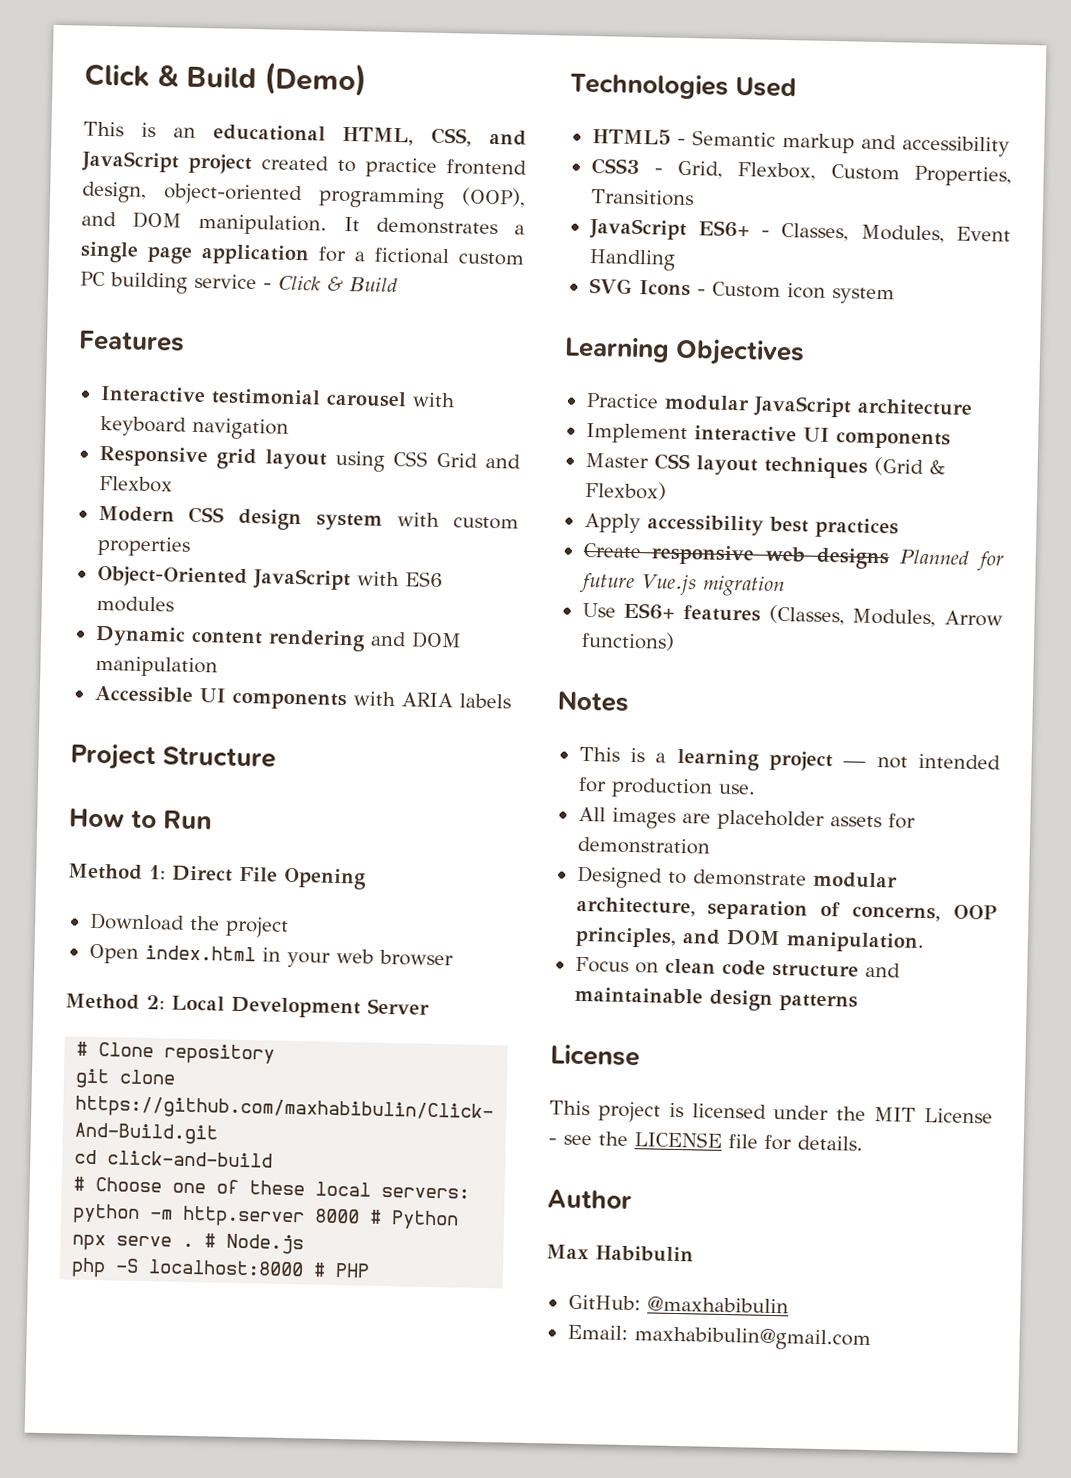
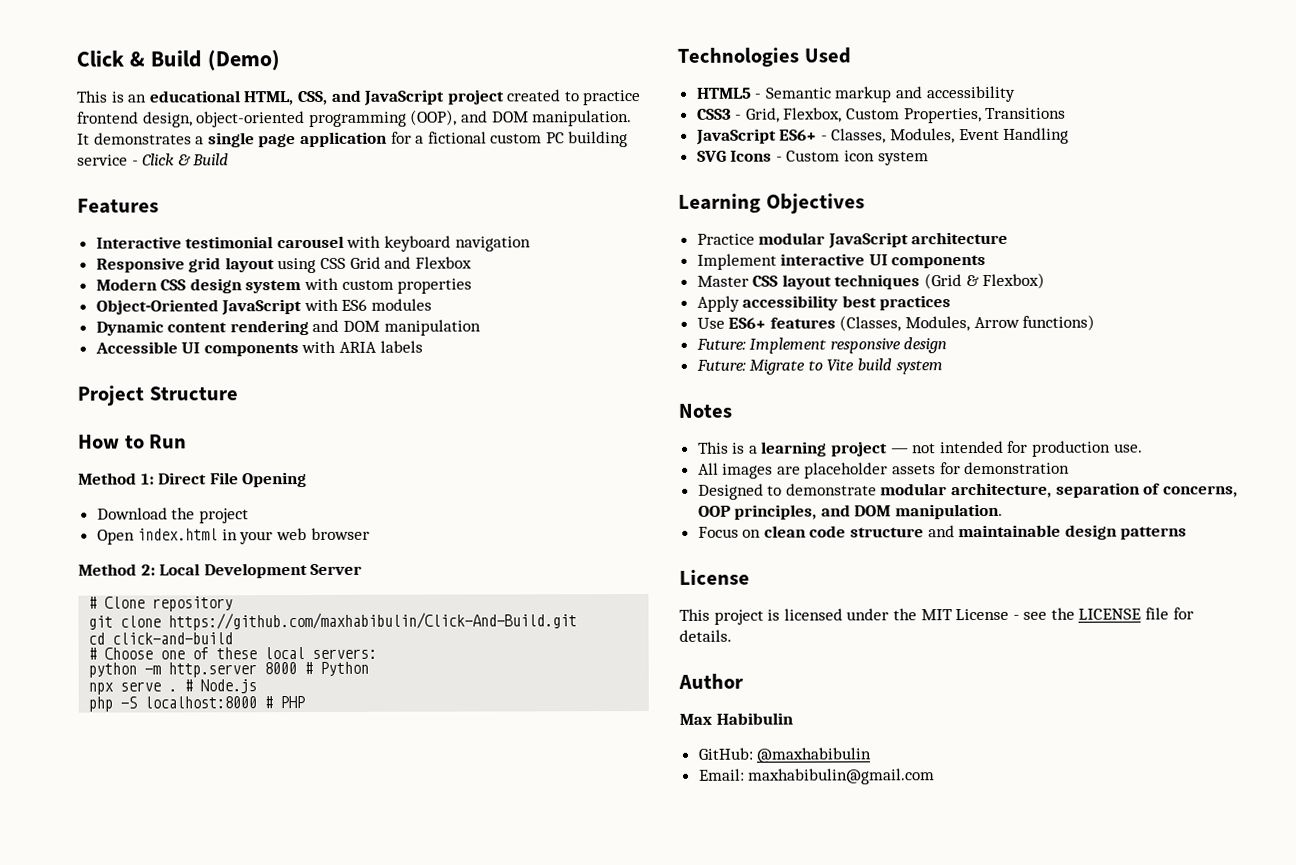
[582,542,1004,572] [578,572,785,598] // Create responsive web designs Planned for future Vue.js migration -> (952, 303) none
(675, 640) none -> [695,337,948,354] [695,358,943,375] // Future: Implement responsive design // Future: Migrate to Vite build system

